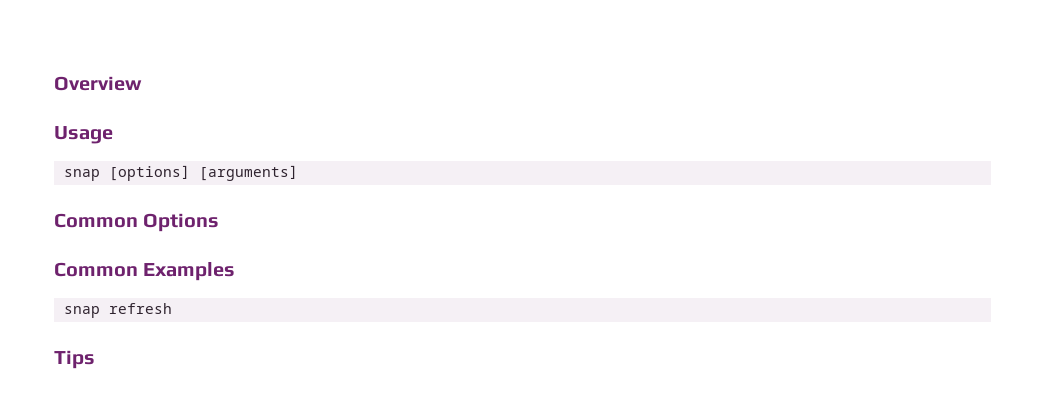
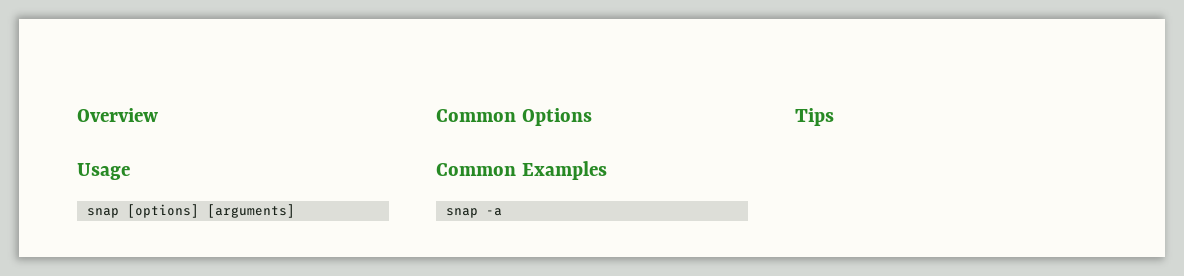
[108,303,172,314] refresh -> [485,208,502,216] -a

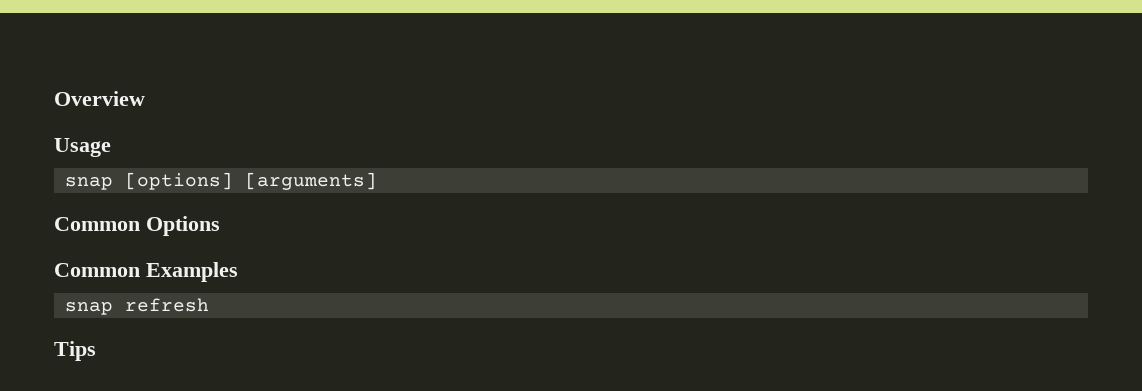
[485,208,502,216] -a -> [124,298,209,312] refresh

